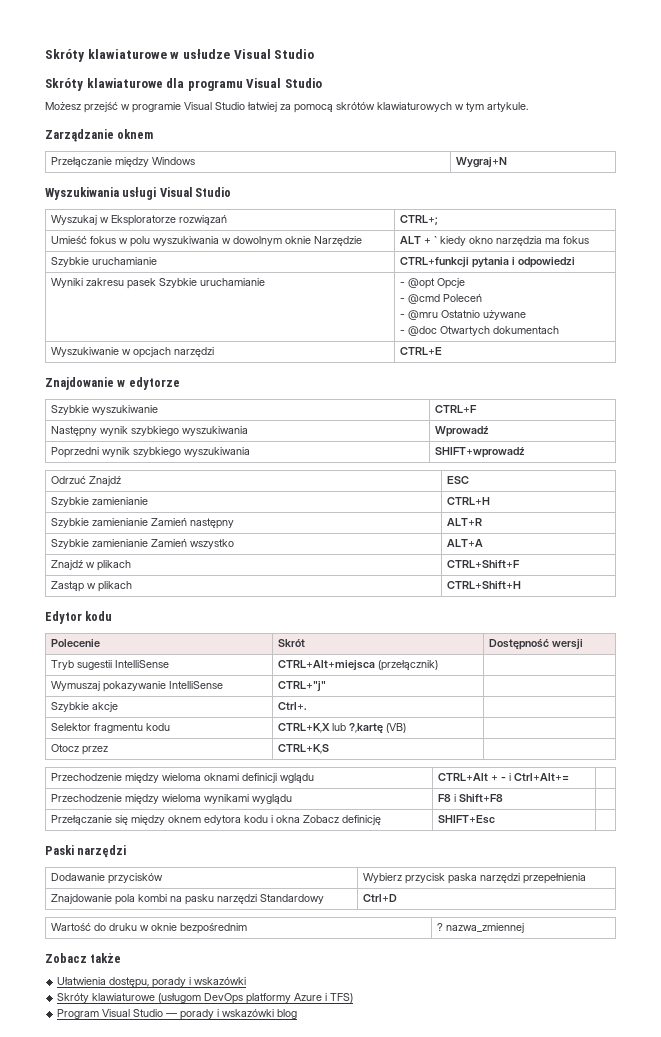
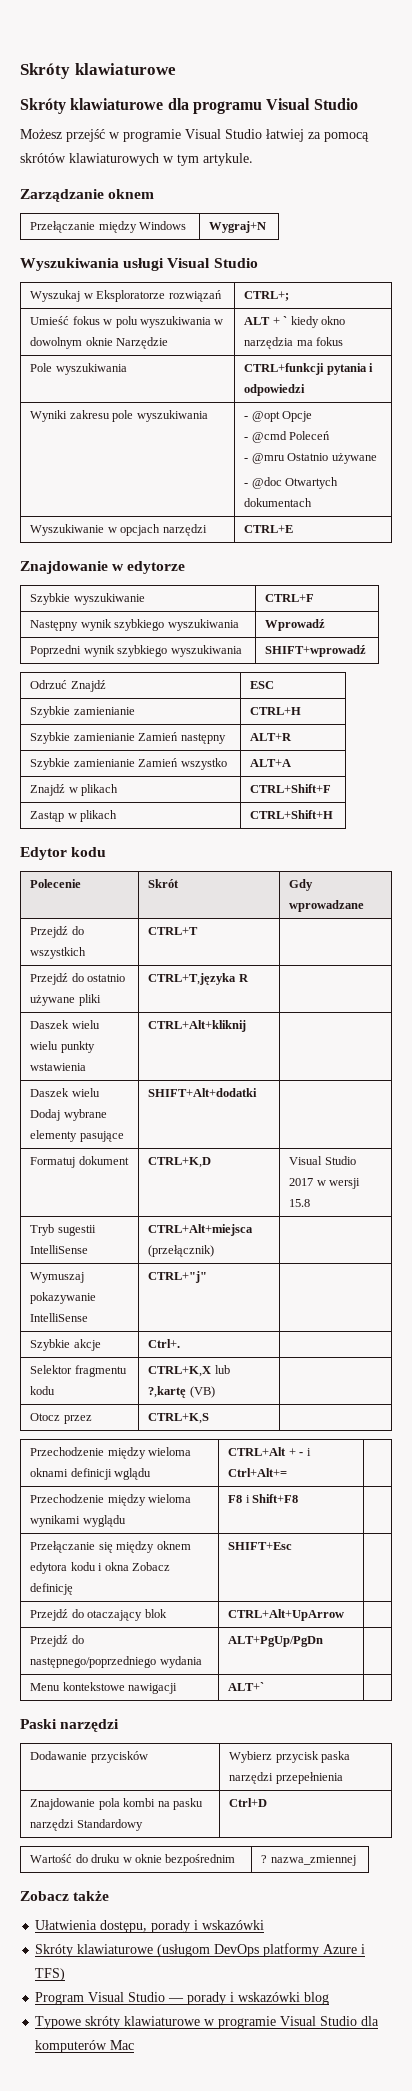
[45,49,315,62] Skróty klawiaturowe w usłudze Visual Studio -> [20,63,176,79] Skróty klawiaturowe
[51,257,158,267] Szybkie uruchamianie -> [30,363,127,375] Pole wyszukiwania
[127,278,266,289] pasek Szybkie uruchamianie -> [112,410,208,422] pole wyszukiwania
[489,639,550,650] Dostępność -> [289,879,314,891] [289,900,365,912] [30,926,84,938] [30,947,87,959] [148,927,199,935] [30,973,126,985] [30,994,101,1006] [148,973,249,985] [30,1020,100,1029] [30,1041,95,1053] [30,1063,87,1071] [148,1020,247,1032] [30,1088,100,1097] [30,1109,107,1121] [30,1130,124,1142] [148,1088,258,1097] [30,1156,129,1168] [148,1157,212,1168] [289,1156,356,1165] [289,1178,326,1186] Gdy wprowadzane // Przejdź do wszystkich | CTRL+T | // Przejdź do ostatnio używane pliki | CTRL+T,języka R | // Daszek wielu wielu punkty wstawienia | CTRL+Alt+kliknij | // Daszek wielu Dodaj wybrane elementy pasujące | SHIFT+Alt+dodatki | // Formatuj dokument | CTRL+K,D | Visual Studio 2017 w
(584, 644) none -> [289,1199,311,1207] 15.8
(496, 819) none -> [30,1609,167,1621] [228,1609,345,1621] [30,1635,84,1647] [30,1656,202,1668] [228,1636,324,1647] [30,1682,178,1694] [228,1682,265,1691] // Przejdź do otaczający blok | CTRL+Alt+UpArrow | // Przejdź do następnego/poprzedniego wydania | ALT+PgUp/PgDn | // Menu kontekstowe nawigacji | ALT+` |
(298, 1014) none -> [35,2016,380,2029] [35,2040,135,2053] // Typowe skróty klawiaturowe w programie Visual Studio dla komputerów Mac

